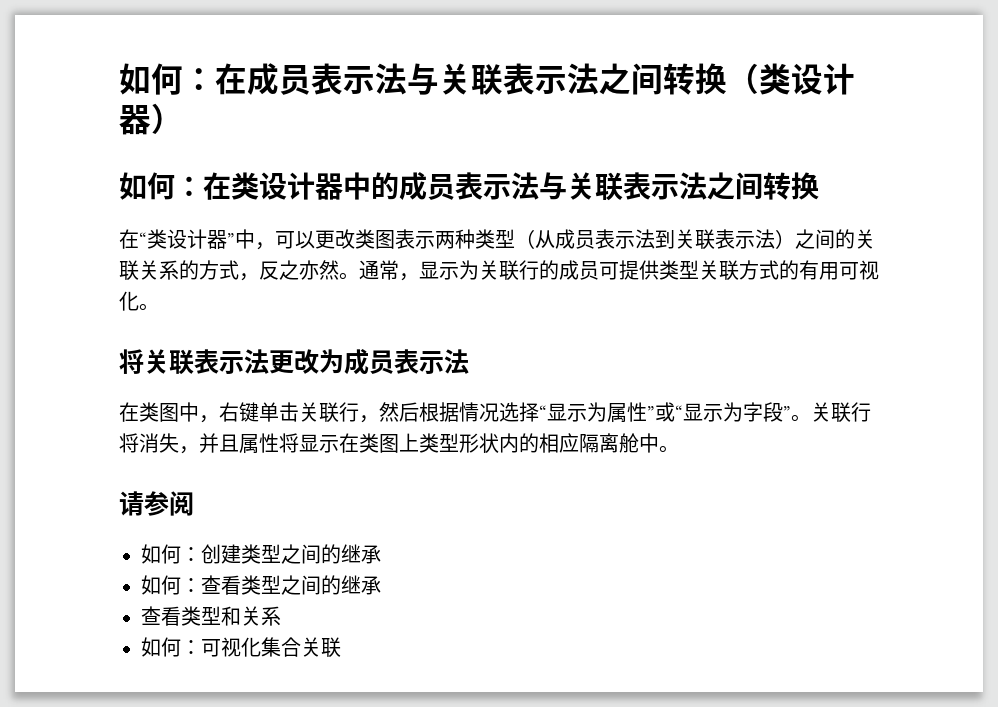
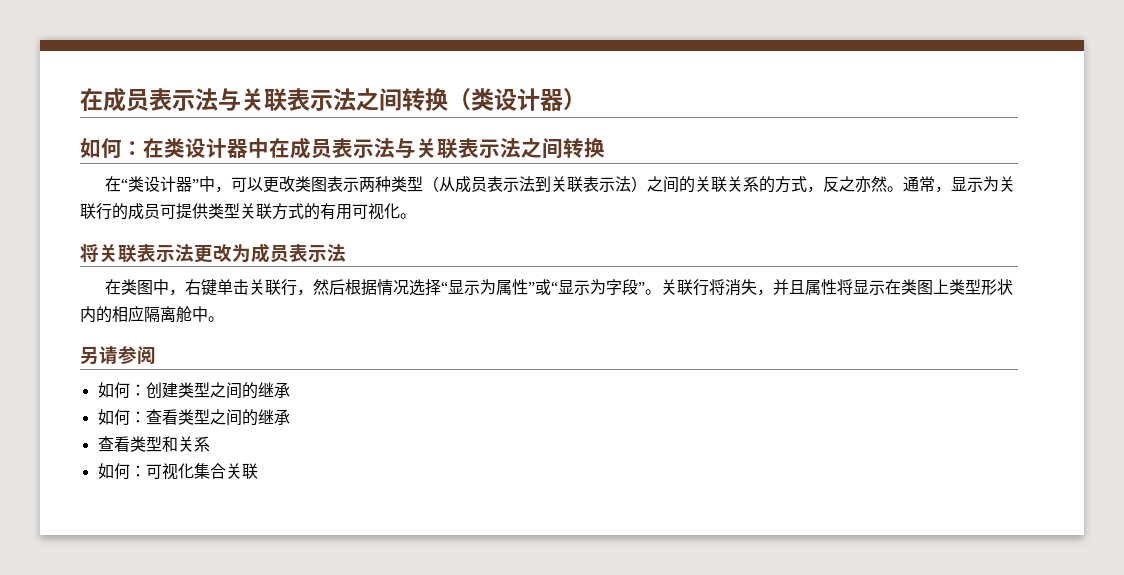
[119,63,215,95] 如何： -> (80, 99) none
[371,172,399,200] 的 -> [269,138,290,158] 在
(679, 449) none -> [80,346,99,365] 另

